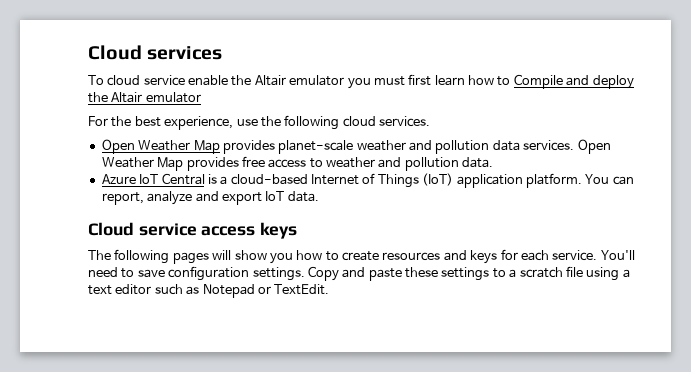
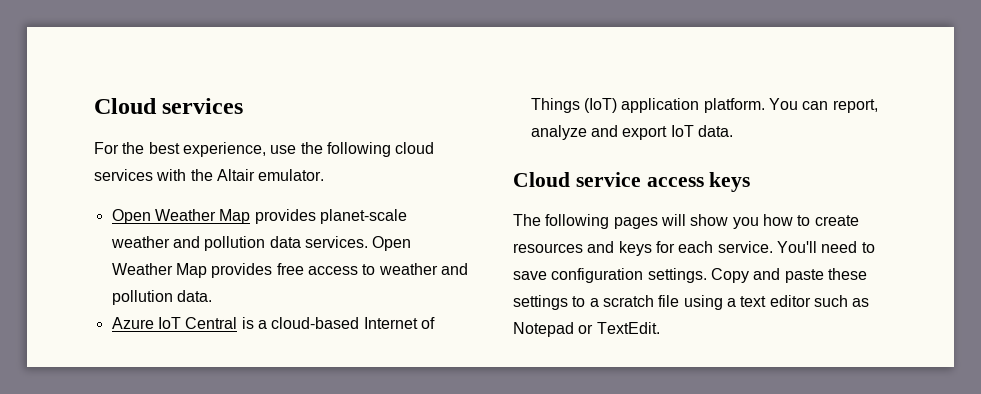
[88,74,634,89] [88,92,201,103] // To cloud service enable the Altair emulator you must first learn how to Compile and deploy the Altair emulator -> (244, 106) none
[379,116,430,127] services. -> [94,169,325,181] services with the Altair emulator.

